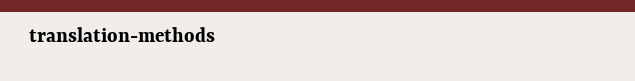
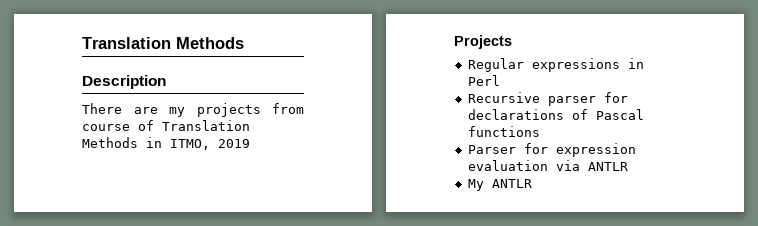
[29,27,215,42] translation-methods -> [82,37,244,49] [82,75,166,89] [82,103,304,117] [82,120,250,131] [82,137,250,150] [454,35,512,49] [467,58,644,72] [467,75,500,86] [467,92,628,106] [467,109,644,120] [467,126,540,137] [467,143,636,157] [467,160,628,171] [467,179,532,191] Translation Methods // Description // There are my projects from course of Translation Methods in ITMO, 2019 // Projects // Regular expressions in Perl // Recursive parser for declarations of Pascal functions // Parser for expression evaluation via ANTLR // My ANTLR

